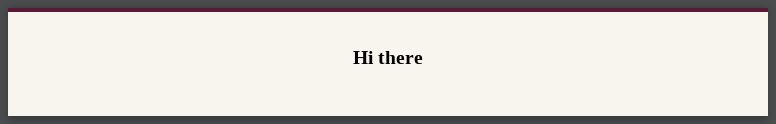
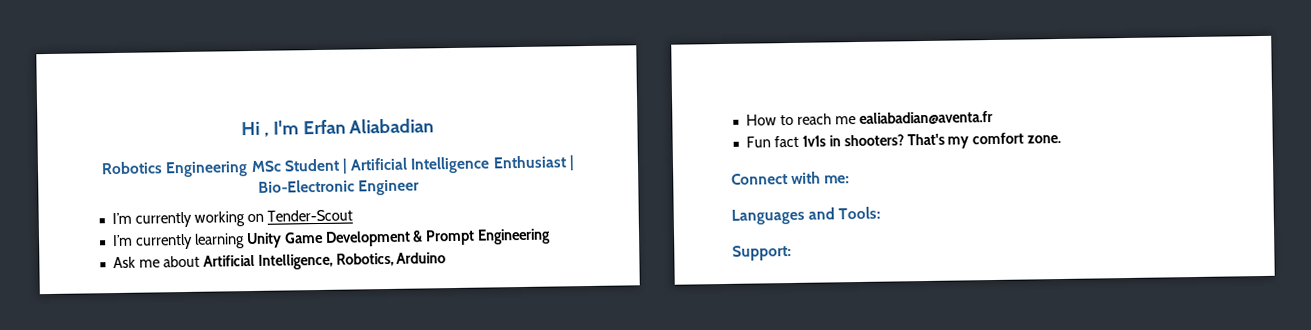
[378,51,424,64] there -> [263,118,435,137] [101,155,575,178] [257,179,421,196] [111,209,353,228] [111,228,552,250] [112,252,447,270] [745,110,993,126] [745,132,1062,149] [731,171,851,185] [731,206,882,225] [732,244,792,261] , I'm Erfan Aliabadian // Robotics Engineering MSc Student | Artificial Intelligence Enthusiast | Bio-Electronic Engineer // I’m currently working on Tender-Scout // I’m currently learning Unity Game Development & Prompt Engineering // Ask me about Artificial Intelligence, Robotics, Arduino // How to reach me ealiabadian@aventa.fr // Fun fact 1v1s in shooters? That's my comfort zone. // Connect with me: // Languages and Tools: // Support:

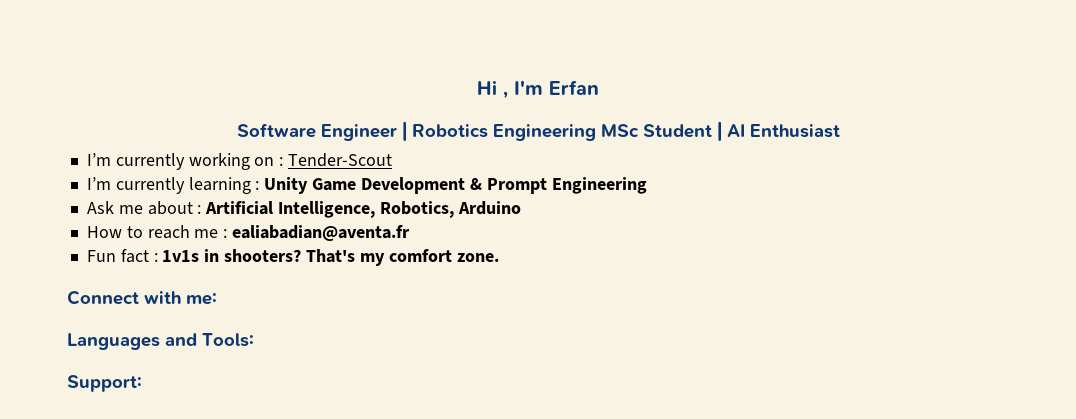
[349,118,435,134] Aliabadian // -> [236,121,407,141] // Software Engineer |
[350,156,491,174] Artificial Intelligence -> [726,124,745,137] AI
[568,155,575,171] [257,179,421,196] | Bio-Electronic Engineer -> (840, 131) none
(264, 218) none -> [279,157,284,166] :
(245, 241) none -> [255,181,260,190] :
(200, 261) none -> [197,205,202,214] :
(856, 120) none -> [223,229,228,238] :
(799, 141) none -> [153,253,158,262] :

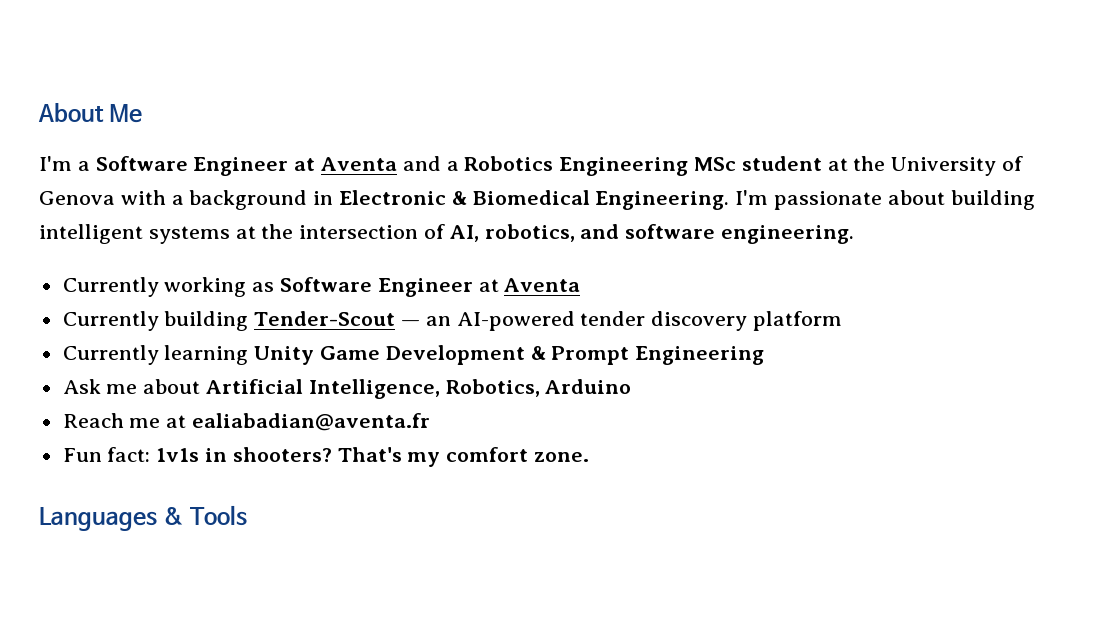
[477,80,599,99] [236,121,840,141] [86,153,393,170] [86,177,260,194] Hi , I'm Erfan // Software Engineer | Robotics Engineering MSc Student | AI Enthusiast // I’m currently working on : Tender-Scout // I’m currently learning : -> [38,103,143,123] [39,156,1024,176] [39,190,1035,210] [39,224,855,244] [62,277,581,297] [62,311,843,331] [62,345,249,365] About Me // I'm a Software Engineer at Aventa and a Robotics Engineering MSc student at the University of Genova with a background in Electronic & Biomedical Engineering. I'm passionate about building intelligent systems at the intersection of AI, robotics, and software engineering. // Currently working as Software Engineer at Aventa // Currently building Tender-Scout — an AI-powered tender discovery platform // Currently learning
[197,205,202,214] : -> (201, 386) none
[86,225,228,239] How to reach me : -> [62,413,187,428] Reach me at
[120,249,158,263] fact : -> [107,447,151,462] fact:
[67,290,217,305] [67,333,254,350] [67,375,142,392] Connect with me: // Languages and Tools: // Support: -> [39,505,248,531] Languages & Tools

